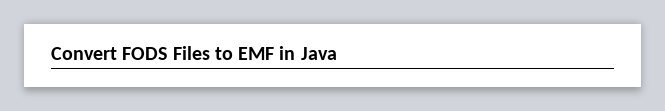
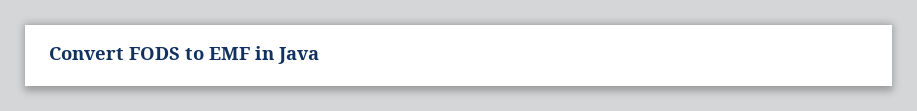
[172,46,210,60] Files -> (180, 53) none

